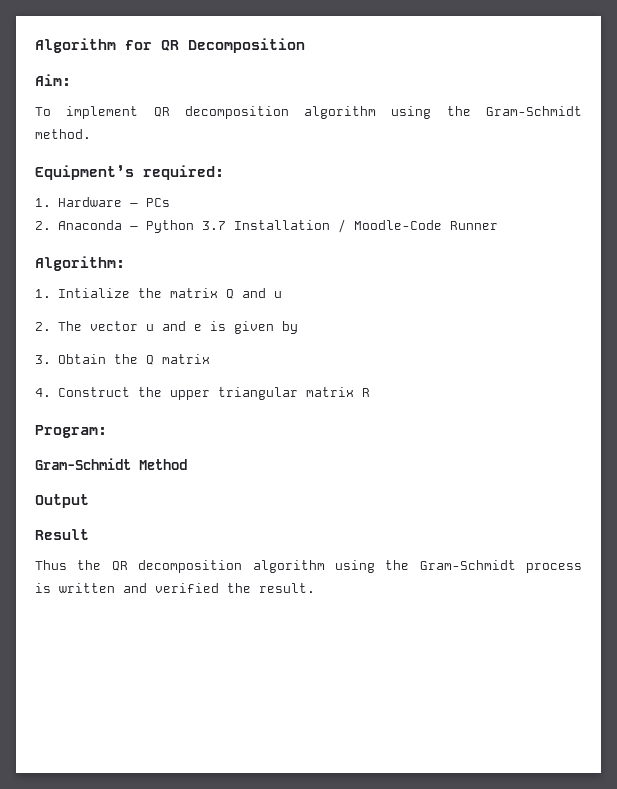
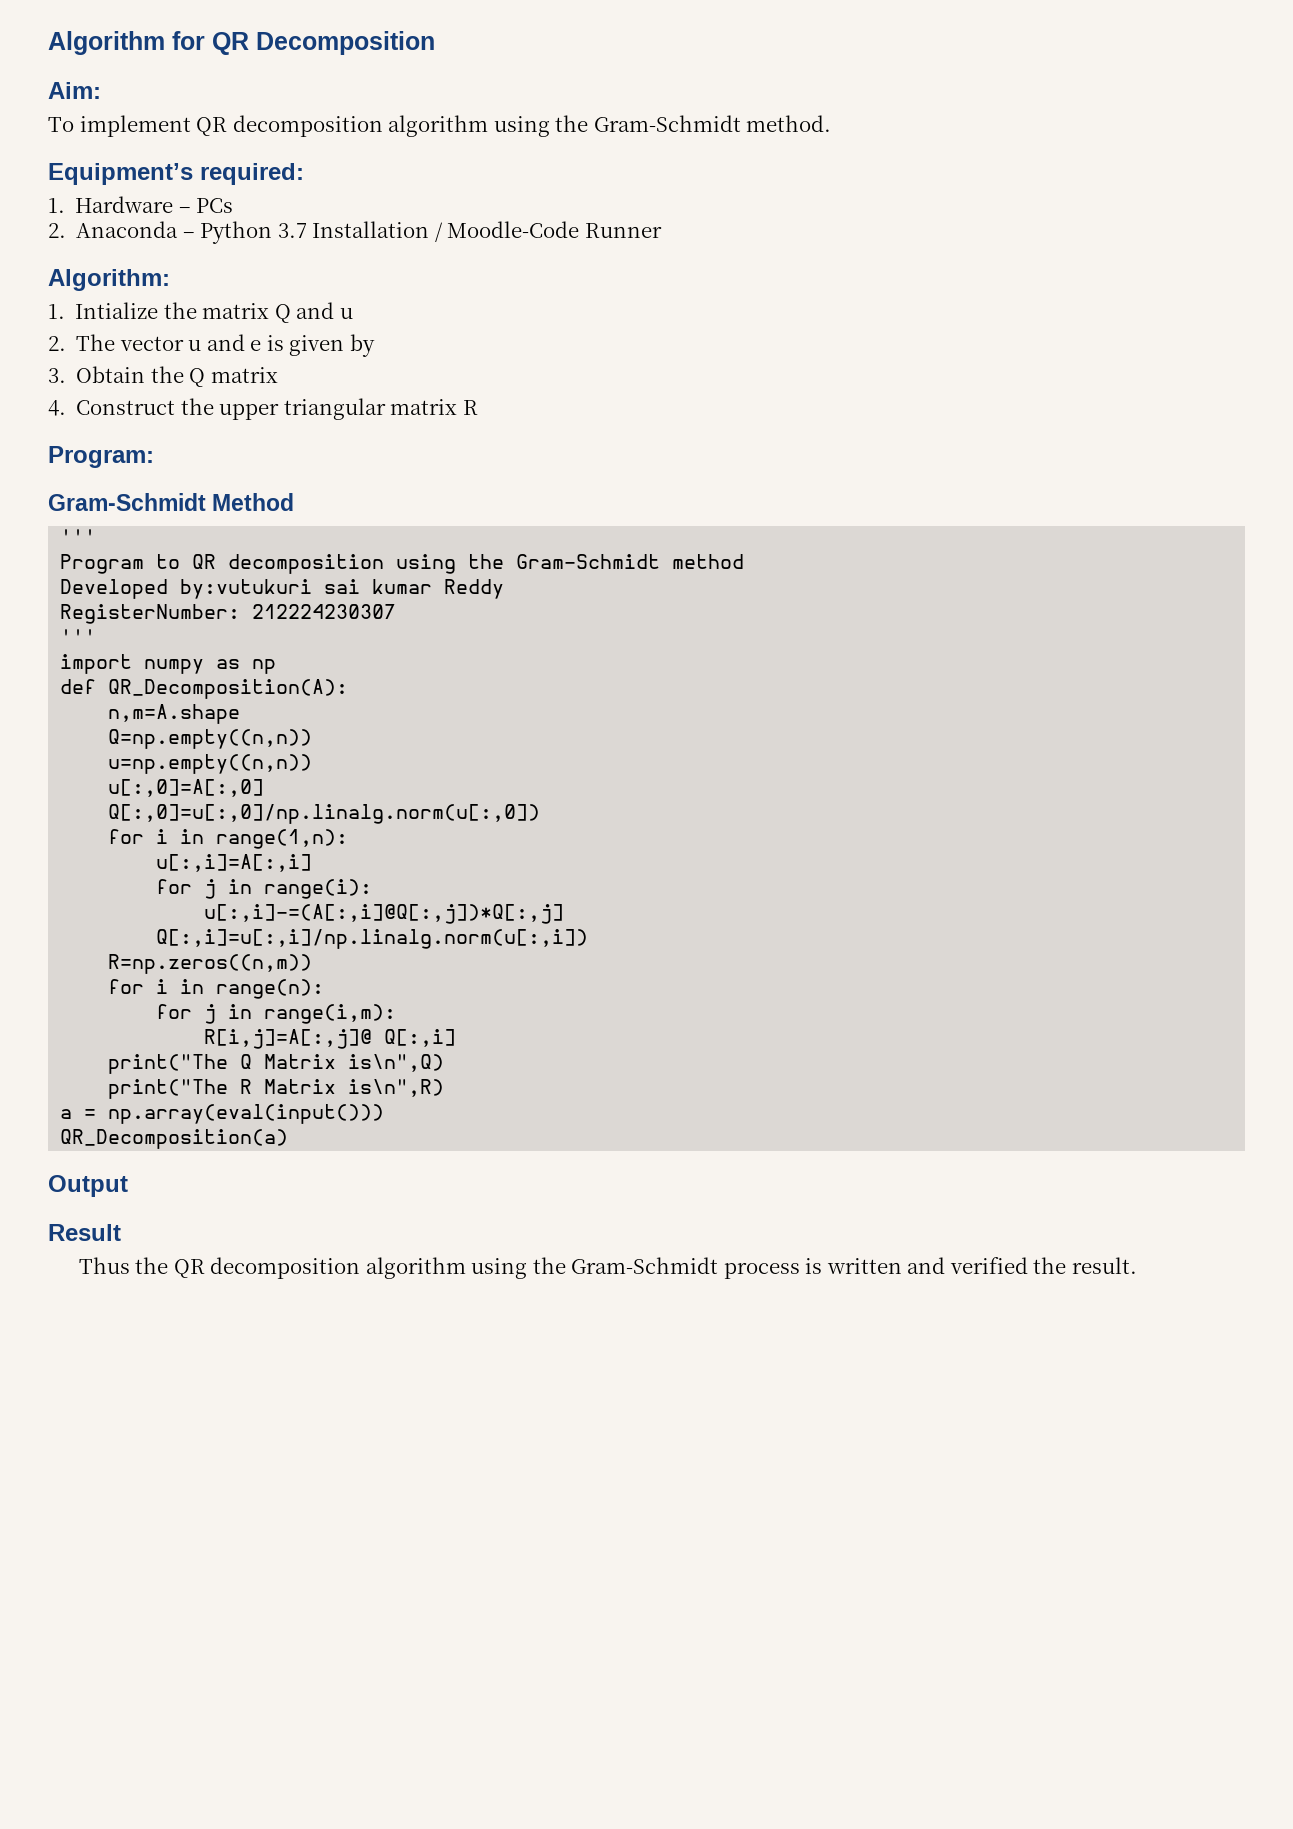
(187, 464) none -> [60,529,97,544] [60,554,745,574] [60,579,505,599] [60,604,397,624] [60,629,97,644] [60,654,277,674] [60,679,349,699] [108,704,241,724] [108,729,313,749] [108,754,313,774] [108,779,265,797] [108,804,541,824] [108,829,349,849] [156,854,313,872] [156,879,373,899] [204,904,565,924] [156,929,589,949] [108,954,313,974] [108,979,325,999] [156,1004,397,1024] [204,1029,457,1049] [108,1054,445,1074] [108,1079,445,1099] [60,1104,385,1124] [60,1129,289,1149] // ''' // Program to QR decomposition using the Gram-Schmidt method // Developed by:vutukuri sai kumar Reddy // RegisterNumber: 212224230307 // ''' // import numpy as np // def QR_Decomposition(A): // n,m=A.shape // Q=np.empty((n,n)) // u=np.empty((n,n)) // u[:,0]=A[:,0] // Q[:,0]=u[:,0]/np.linalg.norm(u[:,0]) // for i in range(1,n): // u[:,i]=A[:,i] // for j in range(i): // u[:,i]-=(A[:,i]@Q[:,j])*Q[:,j] // Q[:,i]=u[:,i]/np.linalg.norm(u[:,i]) // R=np.zeros((n,m)) // for i in range(n): // for j in range(i,m): // R[i,j]=A[:,j]@ Q[:,i] // print("The Q Matrix is\n",Q) // print("The R Matrix is\n",R) // a = np.array(eval(input())) // QR_Decomposition(a)

